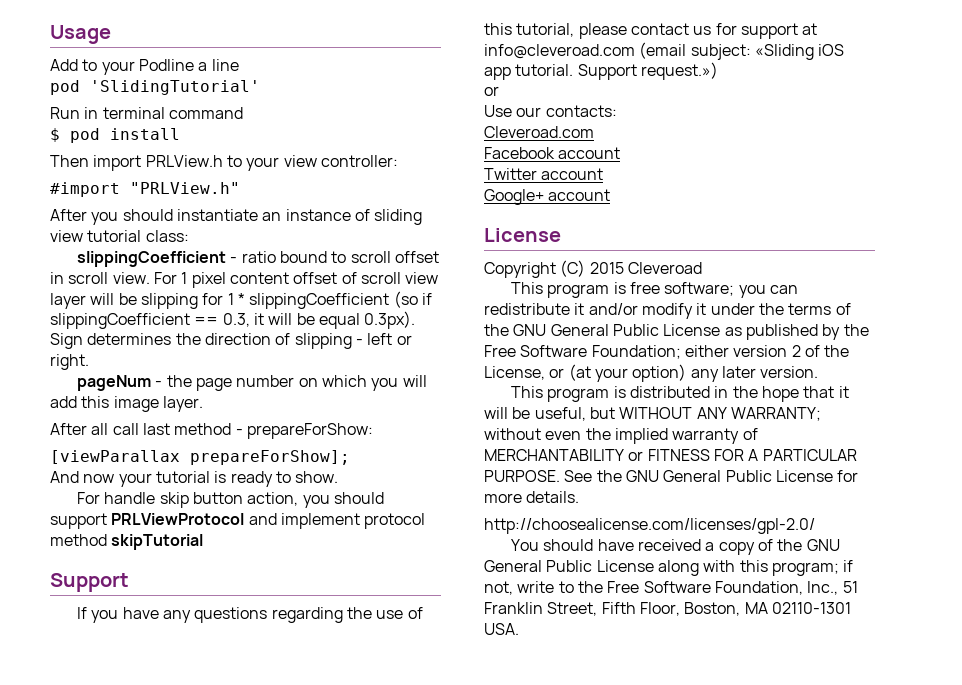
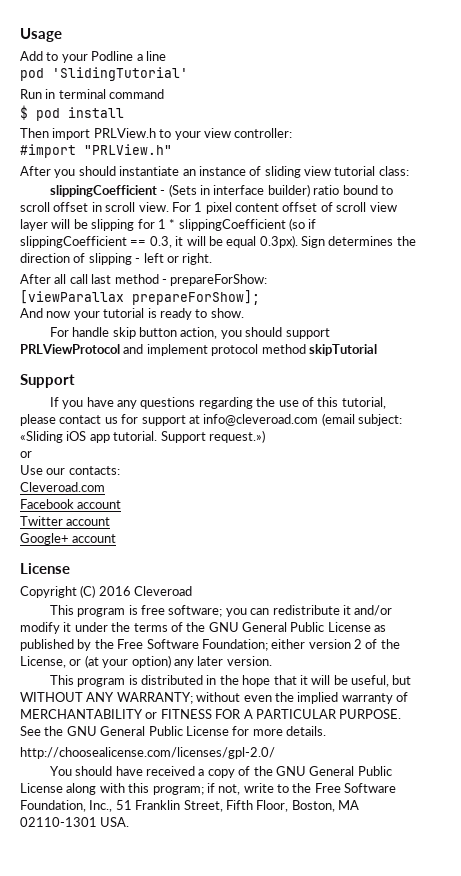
(238, 260) none -> [168,184,310,197] (Sets in interface builder)
[77,375,427,391] [50,396,203,412] // pageNum - the page number on which you will add this image layer. -> (213, 259) none
[589,262,624,274] 2015 -> [98,586,131,596] 2016

